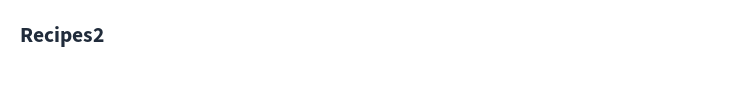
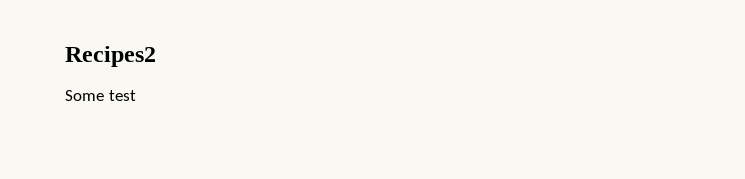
(104, 36) none -> [65,90,136,101] // Some test

